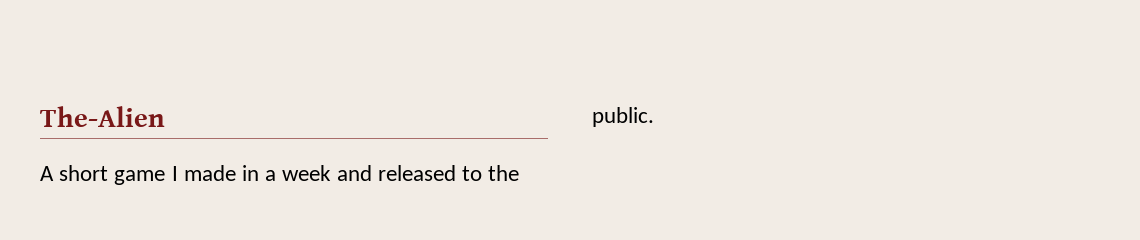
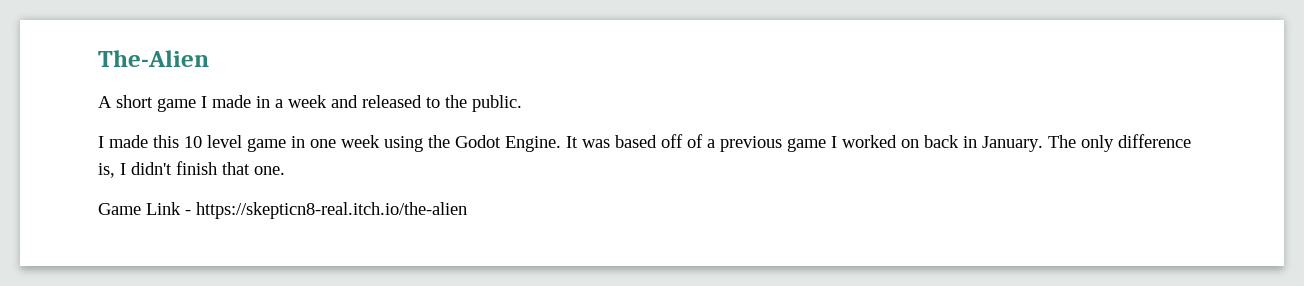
(654, 117) none -> [98,134,1191,152] [98,161,285,178] [98,202,467,219] // I made this 10 level game in one week using the Godot Engine. It was based off of a previous game I worked on back in January. The only difference is, I didn't finish that one. // Game Link - https://skepticn8-real.itch.io/the-alien

